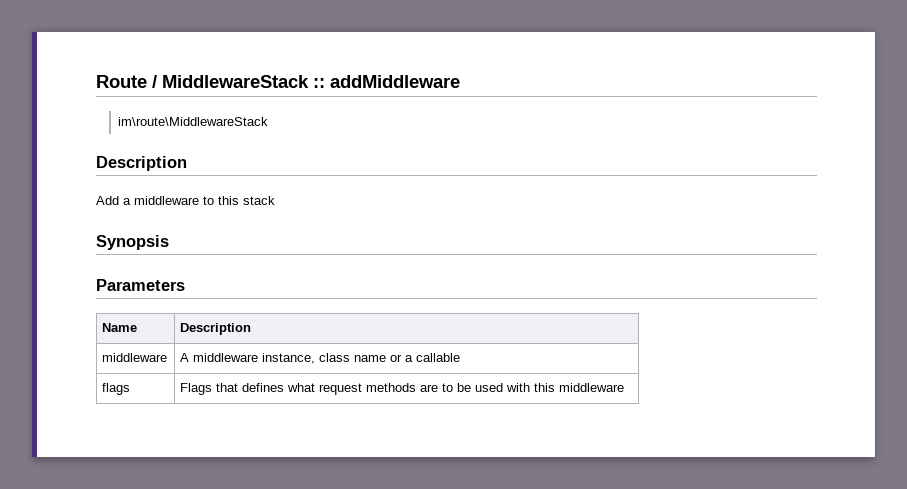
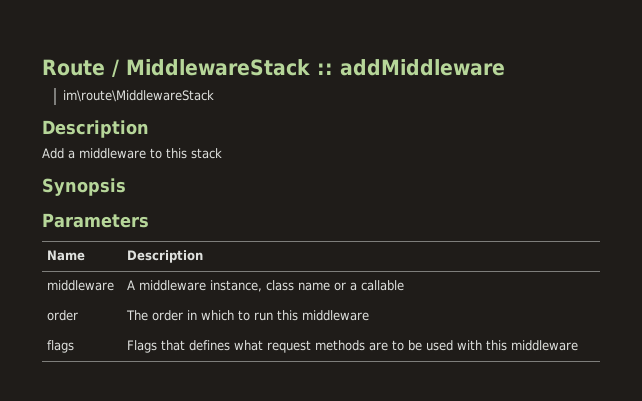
(461, 357) none -> [47,310,79,321] [126,310,370,321] // order | The order in which to run this middleware

